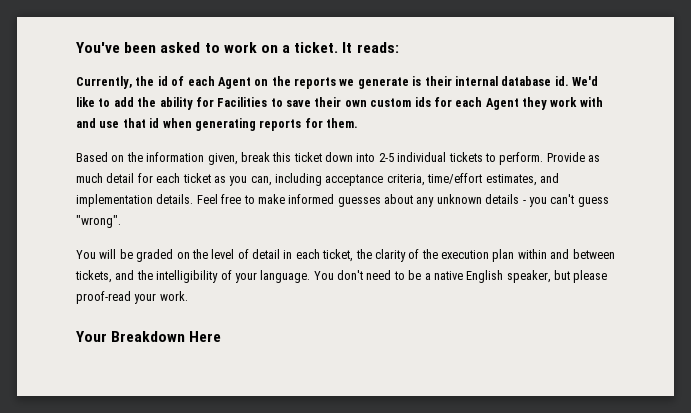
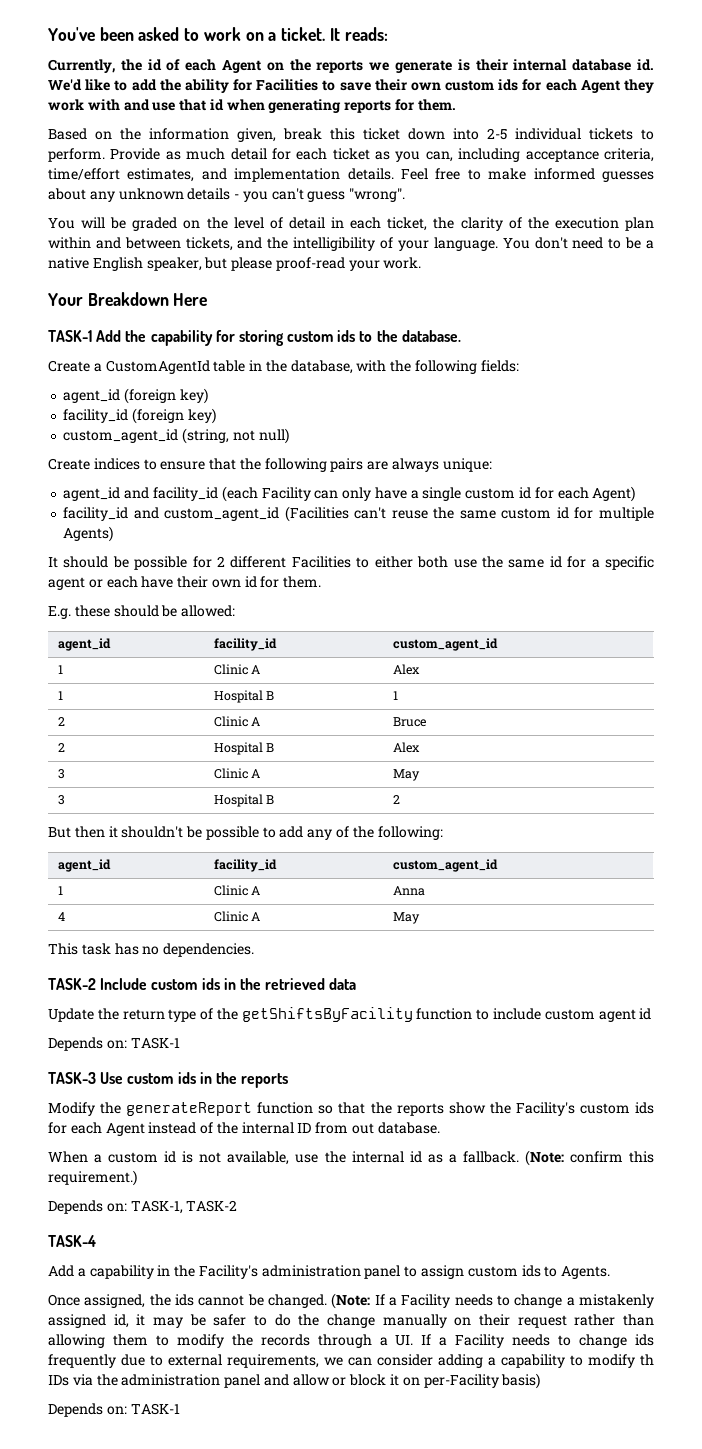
(222, 336) none -> [48,330,461,346] [48,360,519,374] [63,388,208,404] [63,408,216,424] [63,428,289,444] [48,458,492,472] [63,486,636,502] [63,506,654,522] [63,526,114,542] [48,556,655,570] [48,576,322,590] [48,605,236,619] [57,638,111,651] [213,638,277,651] [392,638,498,651] [57,665,63,674] [213,664,260,675] [392,664,420,675] [57,691,63,700] [213,690,274,703] [392,691,398,700] [57,717,65,726] [213,716,260,727] [392,717,426,727] [57,743,65,752] [213,742,274,755] [392,742,420,753] [57,769,65,779] [213,768,260,779] [392,769,420,781] [57,795,65,805] [213,794,274,807] [392,795,400,804] [48,826,443,840] [57,859,111,872] [213,859,277,872] [392,859,498,872] [57,886,63,895] [213,885,260,896] [392,886,425,896] [57,912,65,921] [213,911,260,922] [392,912,420,924] [48,943,255,957] [48,978,357,990] [48,1007,652,1022] [48,1037,180,1051] [48,1072,289,1088] [48,1102,654,1116] [48,1122,440,1136] [48,1150,654,1166] [48,1170,137,1186] [48,1200,238,1214] [48,1235,96,1247] [48,1265,611,1279] [48,1293,654,1309] [48,1314,654,1328] [48,1334,654,1348] [48,1354,654,1368] [48,1373,541,1389] [48,1403,180,1417] // TASK-1 Add the capability for storing custom ids to the database. // Create a CustomAgentId table in the database, with the following fields: // agent_id (foreign key) // facility_id (foreign key) // custom_agent_id (string, not null) // Create indices to ensure that the following pairs are always unique: // agent_id and facility_id (each Facility can only have a single custom id for each Agent) // facility_id and custom_agent_id (Facilities can't reuse the same custom id for multiple Agents) // It should be possible for 2 different Facilities to either both use the same id for a specific agent or each have their own id for them. // E.g. these should be allowed: // agent_id | facility_id | custom_agent_id // 1 | Clinic A | Alex // 1 | Hospital B | 1 // 2 | Clinic A | Bruce // 2 | Hospital B | Alex // 3 | Clinic A | May // 3 | Hospital B | 2 // But then it shouldn't be possible to add any of the following: // agent_id | facility_id | custom_agent_id // 1 | Clinic A | Anna // 4 | Clinic A | May // This task has no dependencies. // TASK-2 Include custom ids in the retrieved data // Update the return type of the getShiftsByFacility function to include custom agent id // Depends on: TASK-1 // TASK-3 Use custom ids in the reports // Modify the generateReport function so that the reports show the Facility's custom ids for each Agent instead of the internal ID from out database. // When a custom id is not available, use the internal id as a fallback. (Note: confirm this requirement.) // Depends on: TASK-1, TASK-2 // TASK-4 // Add a capability in the Facility's administration panel to assign custom ids to Agents. // Once assigned, the ids cannot be changed. (Note: If a Facility needs to change a mistakenly assigned id, it may be safer to do the change manually on their request rather than allowing them to modify the records through a UI. If a Facility needs to change ids frequently due to external requirements, we can consider adding a capability to modify th IDs via the administration panel and allow or block it on per-Facility basis) // Depends on: TASK-1

